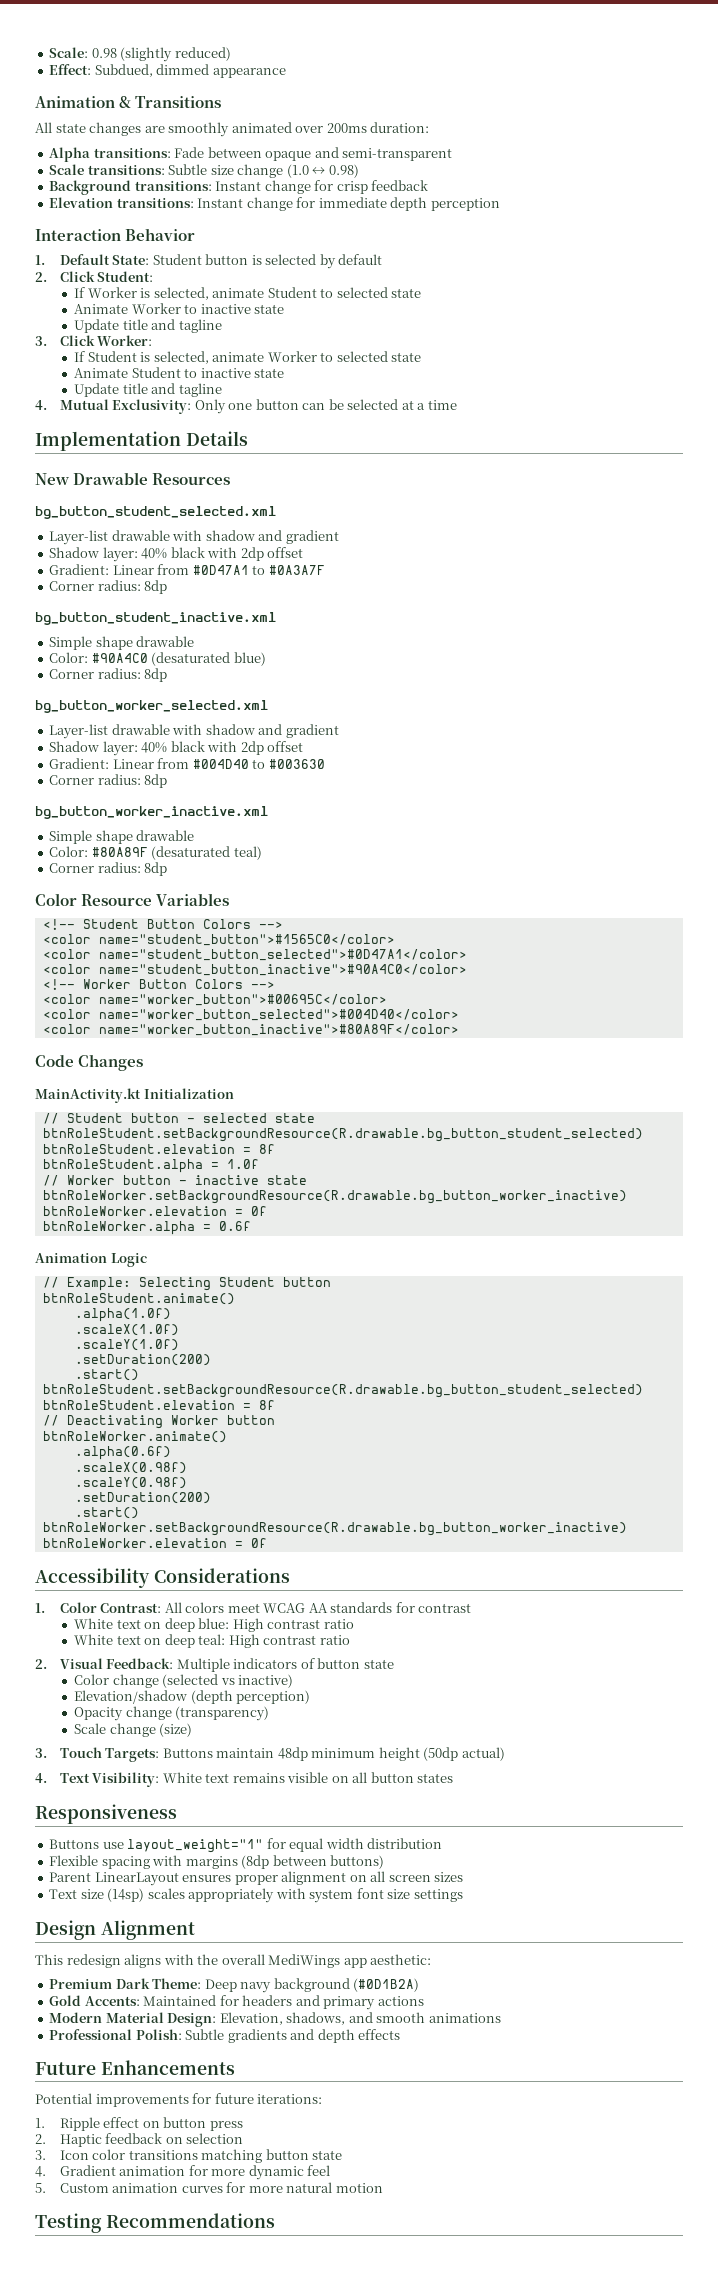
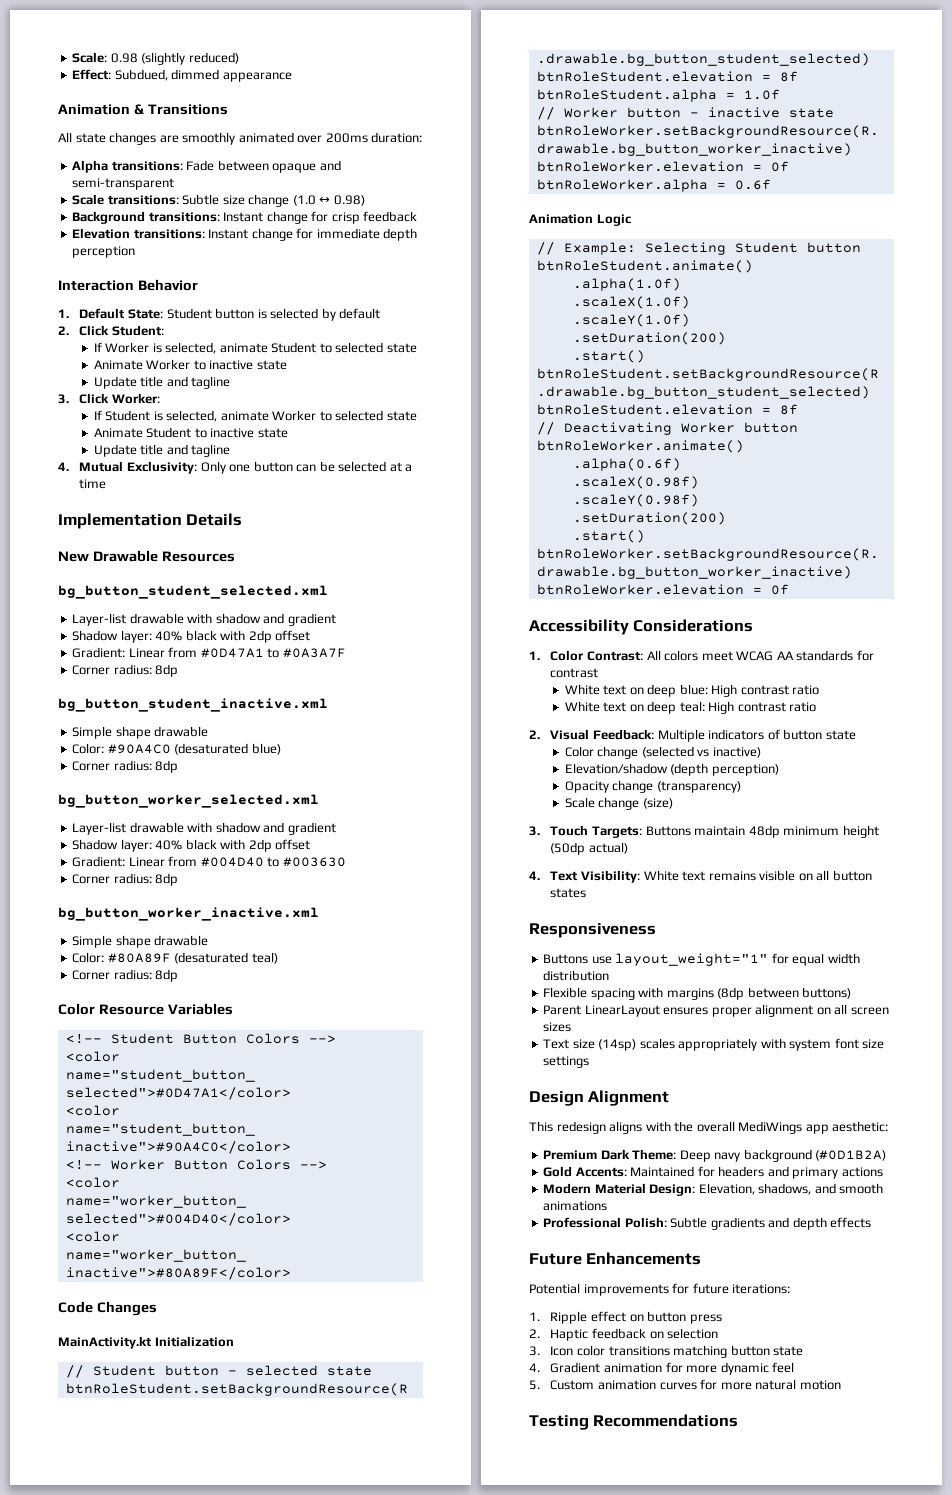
[42,934,395,946] // <color name="student_button">#1565C0</color> -> (336, 1039) none
[42,994,387,1006] // <color name="worker_button">#00695C</color> -> (327, 1165) none

